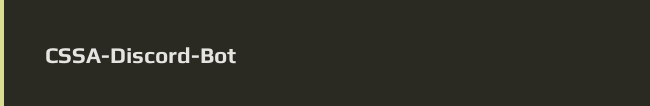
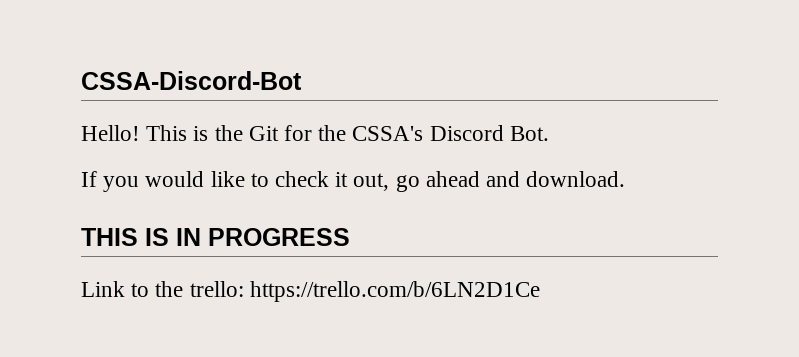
(236, 55) none -> [81,125,549,141] [81,171,626,192] [81,228,350,246] [81,281,540,302] // Hello! This is the Git for the CSSA's Discord Bot. // If you would like to check it out, go ahead and download. // THIS IS IN PROGRESS // Link to the trello: https://trello.com/b/6LN2D1Ce

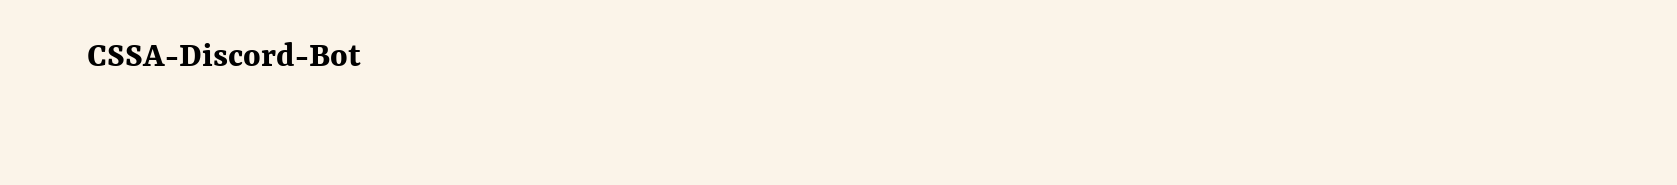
[81,125,549,141] [81,171,626,192] [81,228,350,246] [81,281,540,302] // Hello! This is the Git for the CSSA's Discord Bot. // If you would like to check it out, go ahead and download. // THIS IS IN PROGRESS // Link to the trello: https://trello.com/b/6LN2D1Ce -> (361, 54) none

